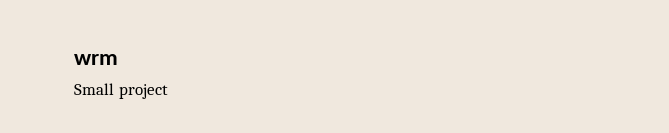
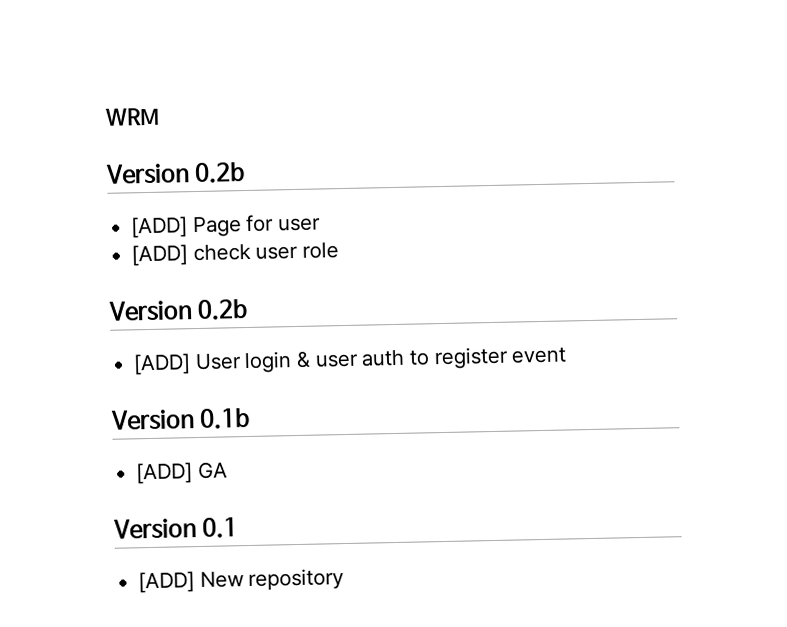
[74,54,118,65] [74,83,168,99] wrm // Small project -> [105,107,160,126] [105,162,246,185] [130,214,322,239] [131,242,340,267] [108,298,249,322] [133,346,568,376] [110,407,251,431] [136,461,228,485] [113,517,239,540] [138,568,345,594] WRM // Version 0.2b // [ADD] Page for user // [ADD] check user role // Version 0.2b // [ADD] User login & user auth to register event // Version 0.1b // [ADD] GA // Version 0.1 // [ADD] New repository

